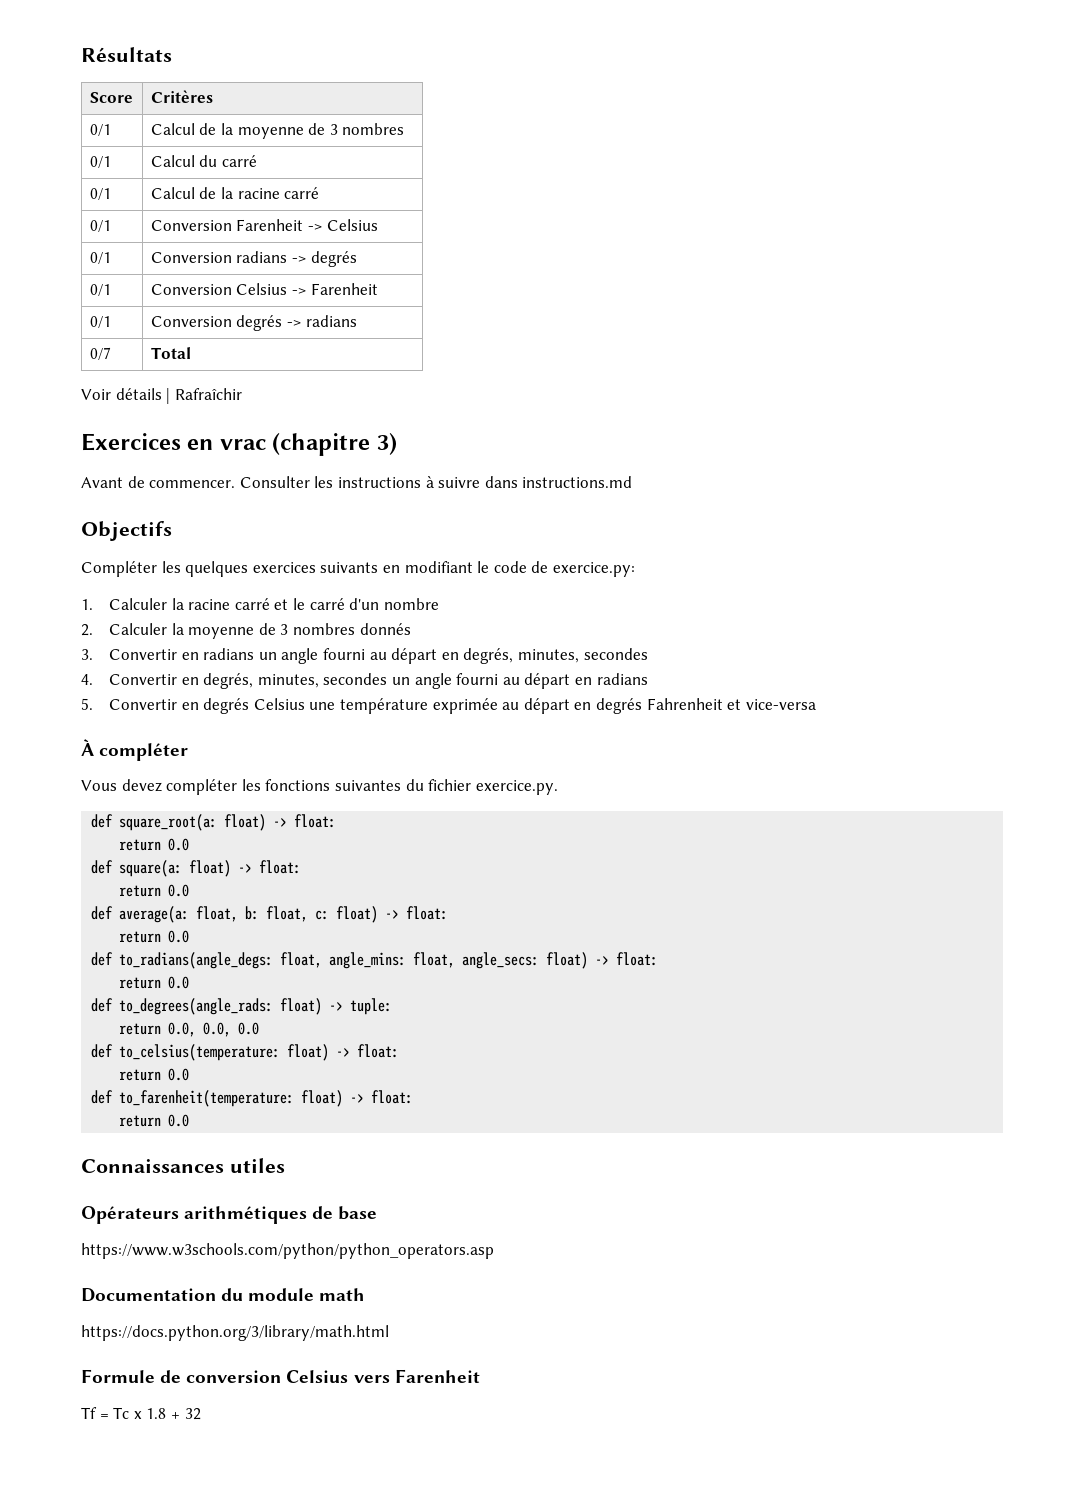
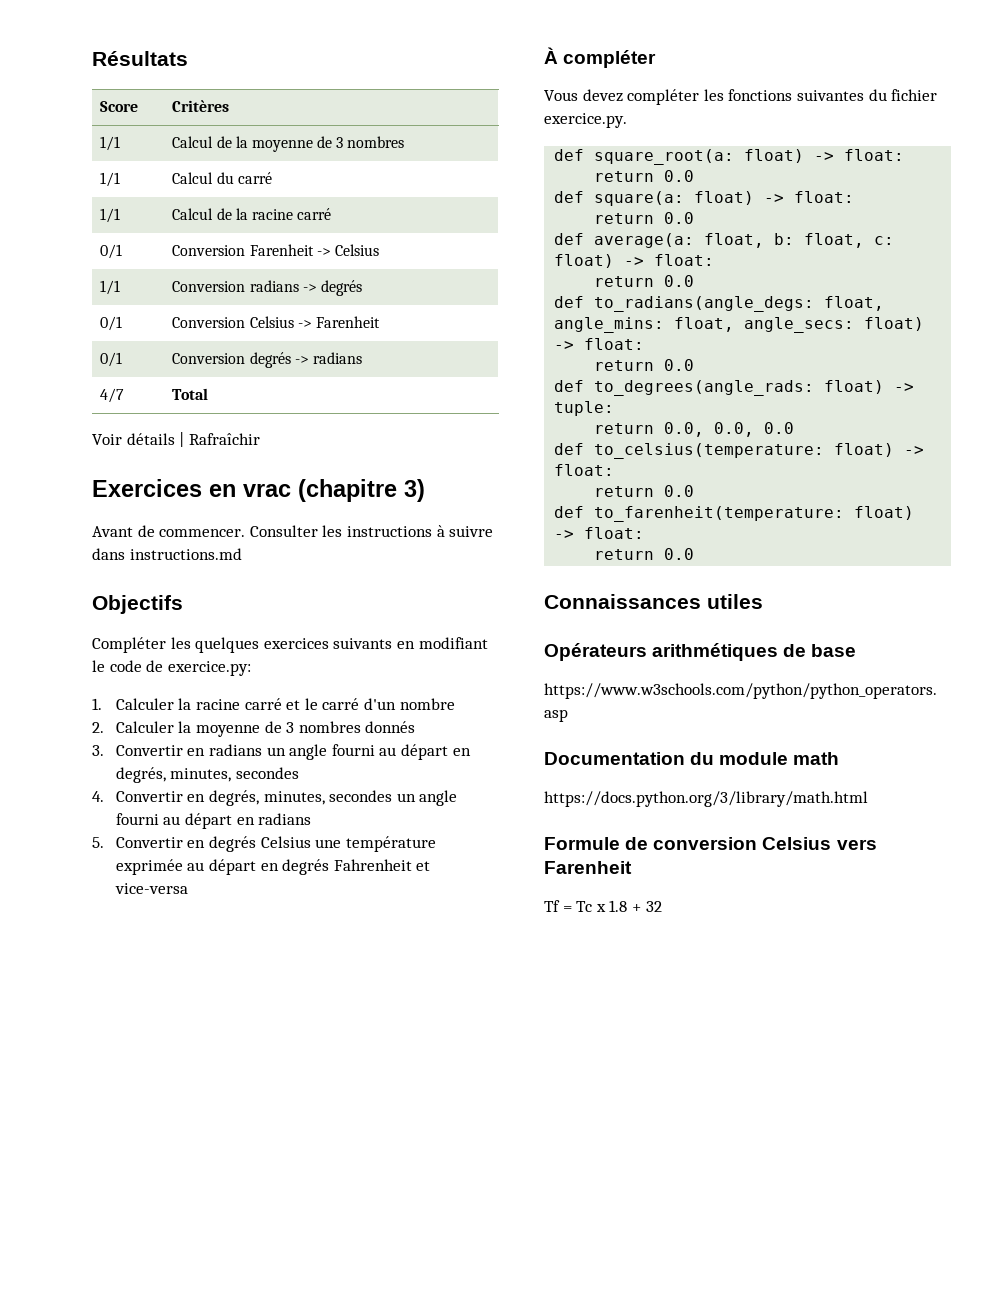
[89,124,111,136] 0/1 -> [100,136,121,151] 1/1
[89,156,111,168] 0/1 -> [100,172,121,187] 1/1
[89,188,111,200] 0/1 -> [100,208,121,223] 1/1
[89,252,111,264] 0/1 -> [100,280,121,295] 1/1
[89,347,111,360] 0/7 -> [100,388,125,403] 4/7

